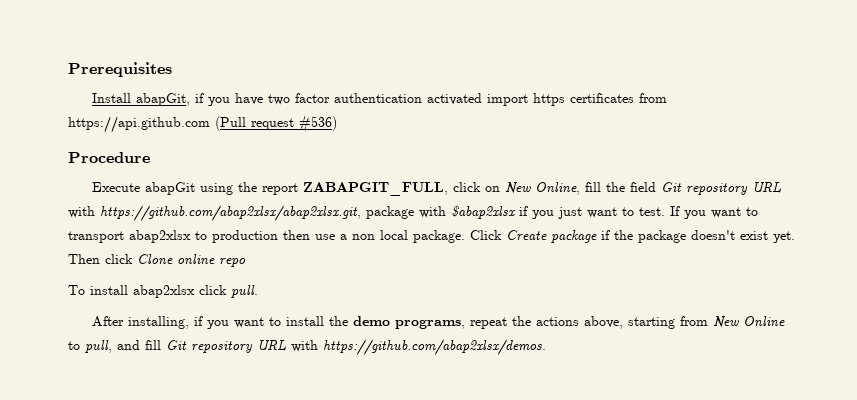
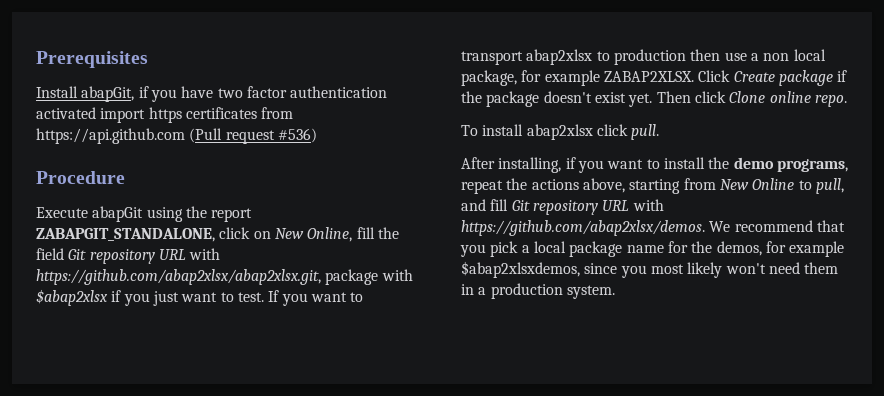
[303,182,449,196] ZABAPGIT_FULL, -> [36,228,215,242] ZABAPGIT_STANDALONE,
[413,230,465,243] package. -> [461,70,694,86] package, for example ZABAP2XLSX.
[219,258,246,267] repo -> [814,95,847,107] repo.
(546, 347) none -> [709,220,845,232] [460,241,845,257] [461,261,839,278] [461,283,615,299] We recommend that you pick a local package name for the demos, for example $abap2xlsxdemos, since you most likely won't need them in a production system.

